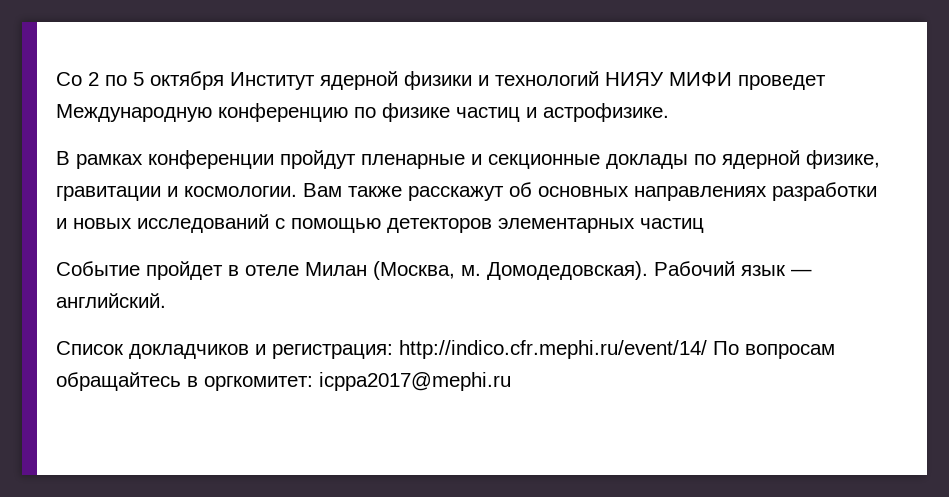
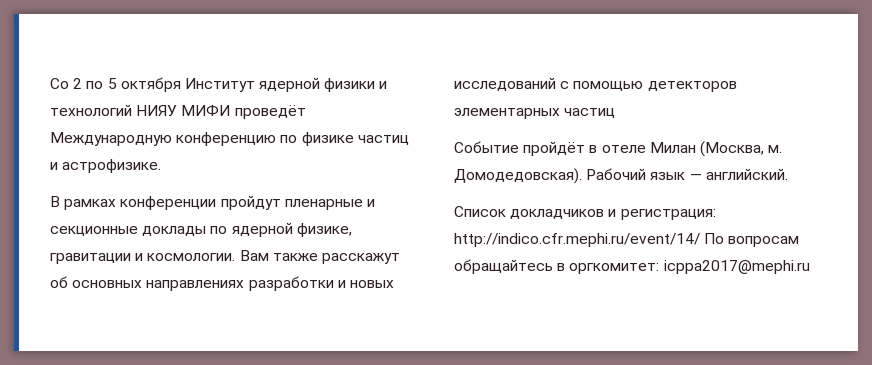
[738,75,826,90] проведет -> [234,105,306,119] проведёт
[146,261,223,280] пройдет -> [523,141,586,156] пройдёт

